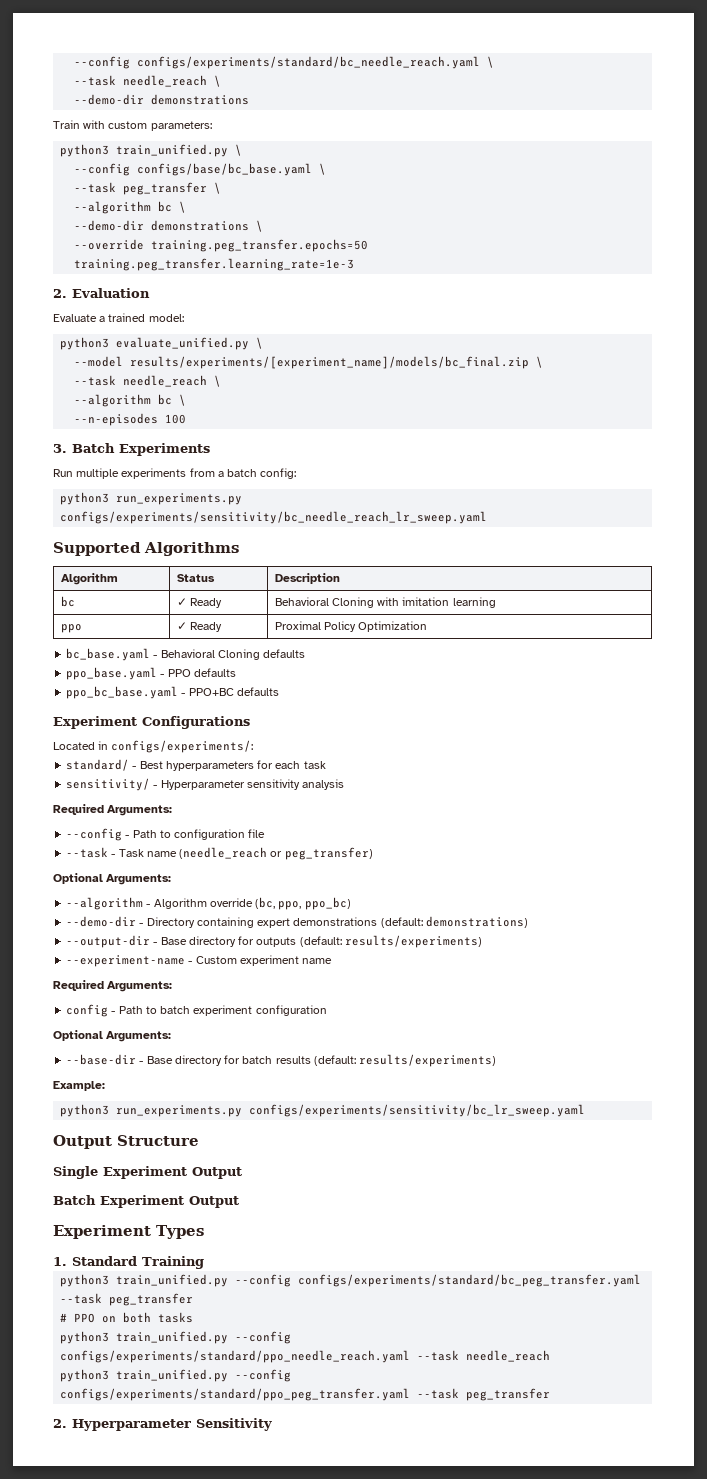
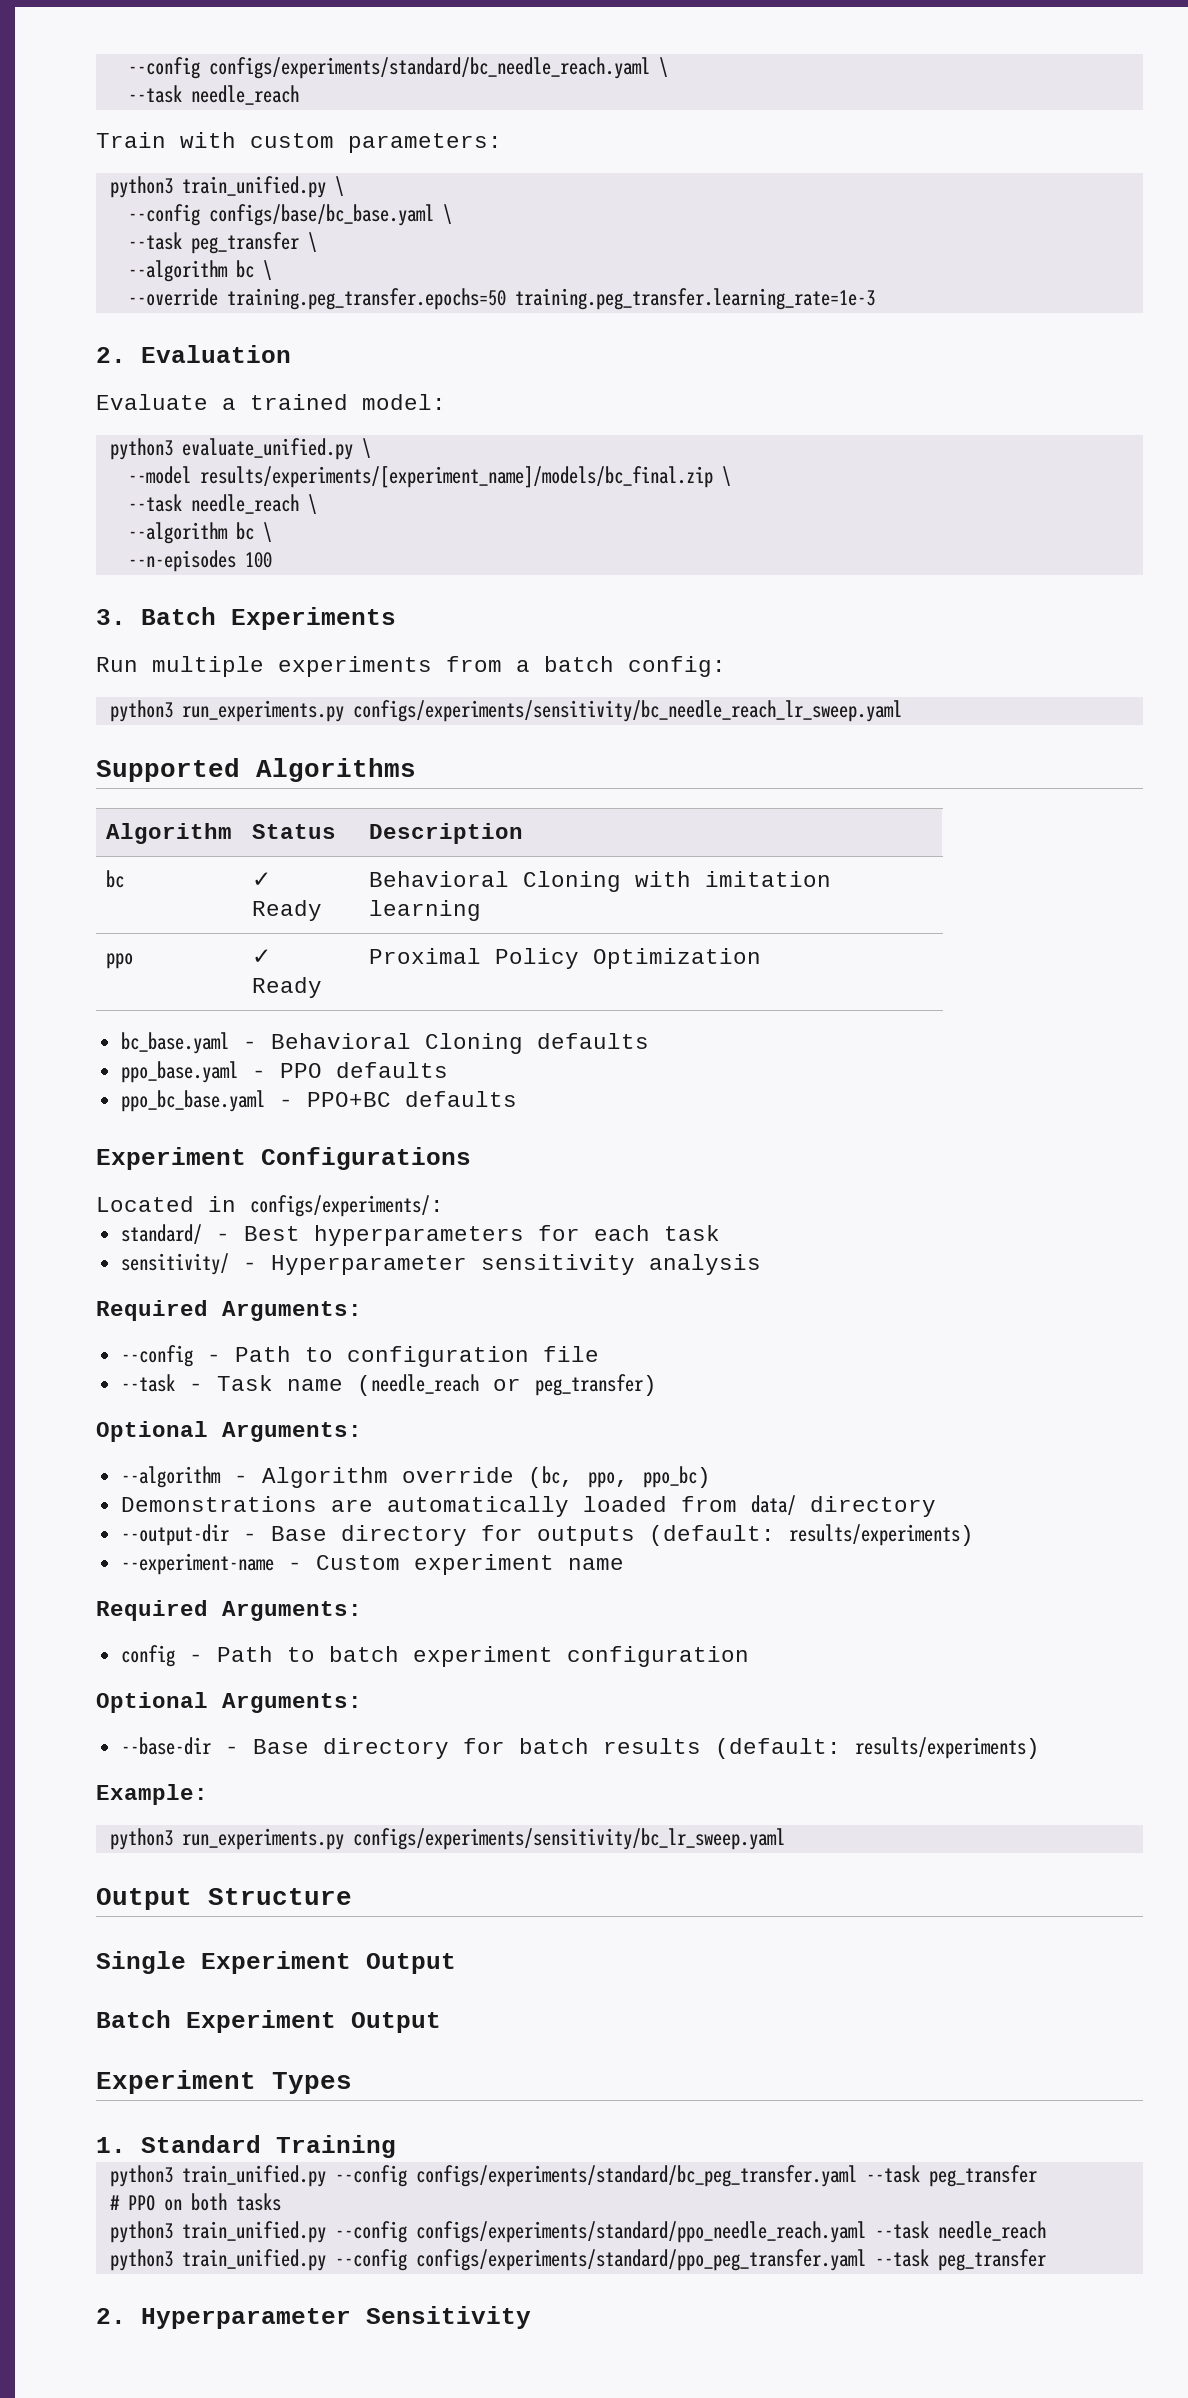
[214,75,222,87] [74,94,250,105] \ // --demo-dir demonstrations -> (299, 95) none
[74,220,264,232] // --demo-dir demonstrations \ -> (272, 270) none
[66,916,528,928] --demo-dir - Directory containing expert demonstrations (default: demonstrations) -> [120,1495,936,1517] Demonstrations are automatically loaded from data/ directory

